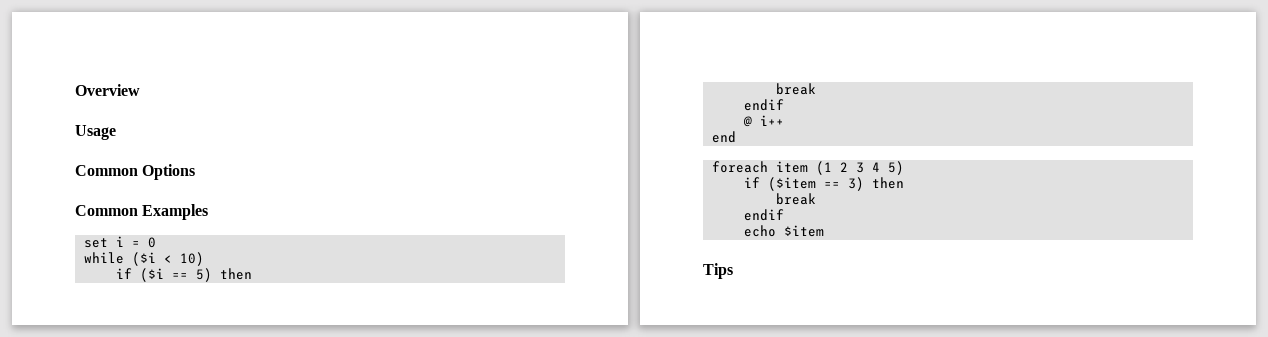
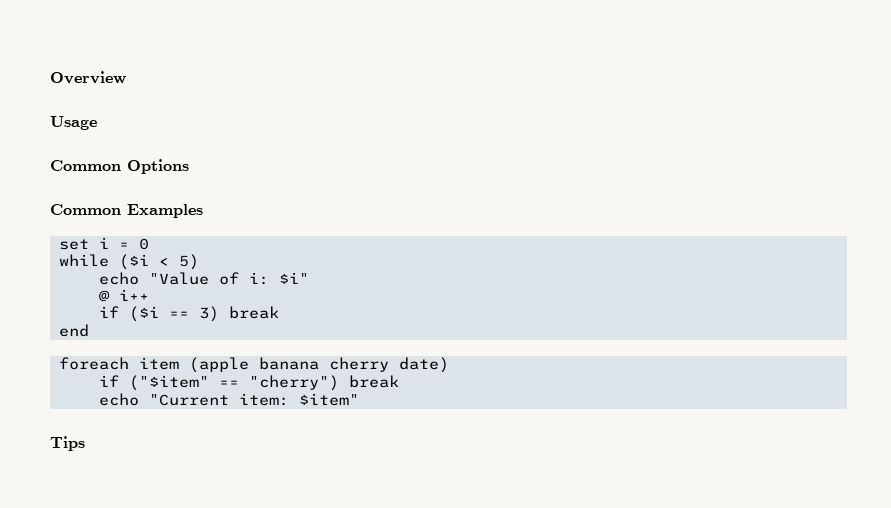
[179,252,204,266] 10) -> [179,254,200,270] [99,272,310,285] [99,289,150,302] 5) // echo "Value of i: $i" // @ i++
[195,268,252,282] [775,83,816,95] [743,99,784,111] [742,115,784,127] 5) then // break // endif // @ i++ -> [199,306,280,322] 3) break
[815,161,904,175] [743,177,904,191] [775,193,816,205] [743,209,784,221] [743,225,824,237] (1 2 3 4 5) // if ($item == 3) then // break // endif // echo $item -> [189,357,450,373] [99,375,400,391] [99,393,360,406] (apple banana cherry date) // if ("$item" == "cherry") break // echo "Current item: $item"

